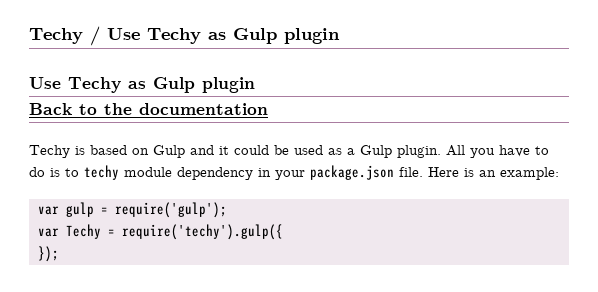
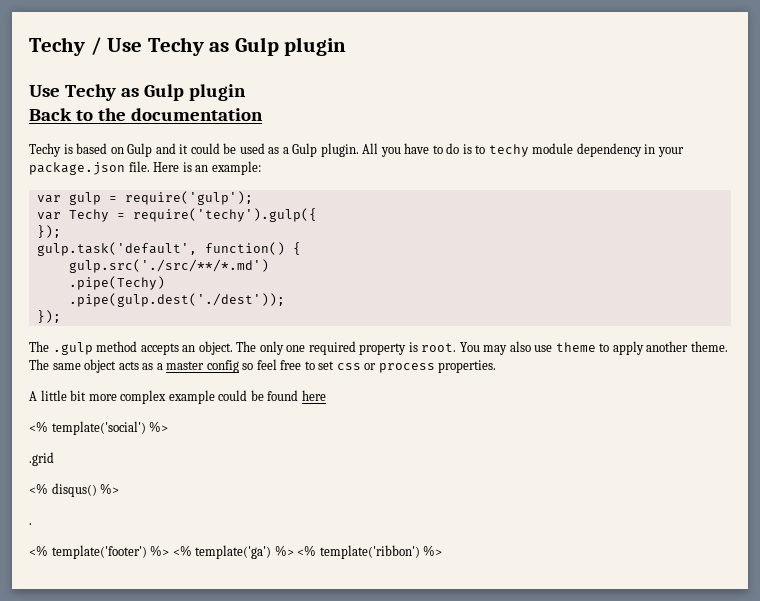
(59, 254) none -> [36,242,301,256] [68,259,269,273] [68,276,165,290] [68,293,285,307] [36,310,61,323] [29,341,728,355] [29,359,497,373] [29,390,326,404] [29,421,169,435] [29,452,54,466] [29,483,120,497] [29,523,32,525] [29,545,443,559] // gulp.task('default', function() { // gulp.src('./src/**/*.md') // .pipe(Techy) // .pipe(gulp.dest('./dest')); // }); // The .gulp method accepts an object. The only one required property is root. You may also use theme to apply another theme. The same object acts as a master config so feel free to set css or process properties. // A little bit more complex example could be found here // <% template('social') %> // .grid // <% disqus() %> // . // <% template('footer') %> <% template('ga') %> <% template('ribbon') %>

